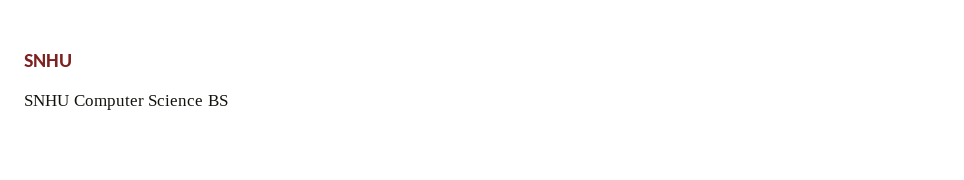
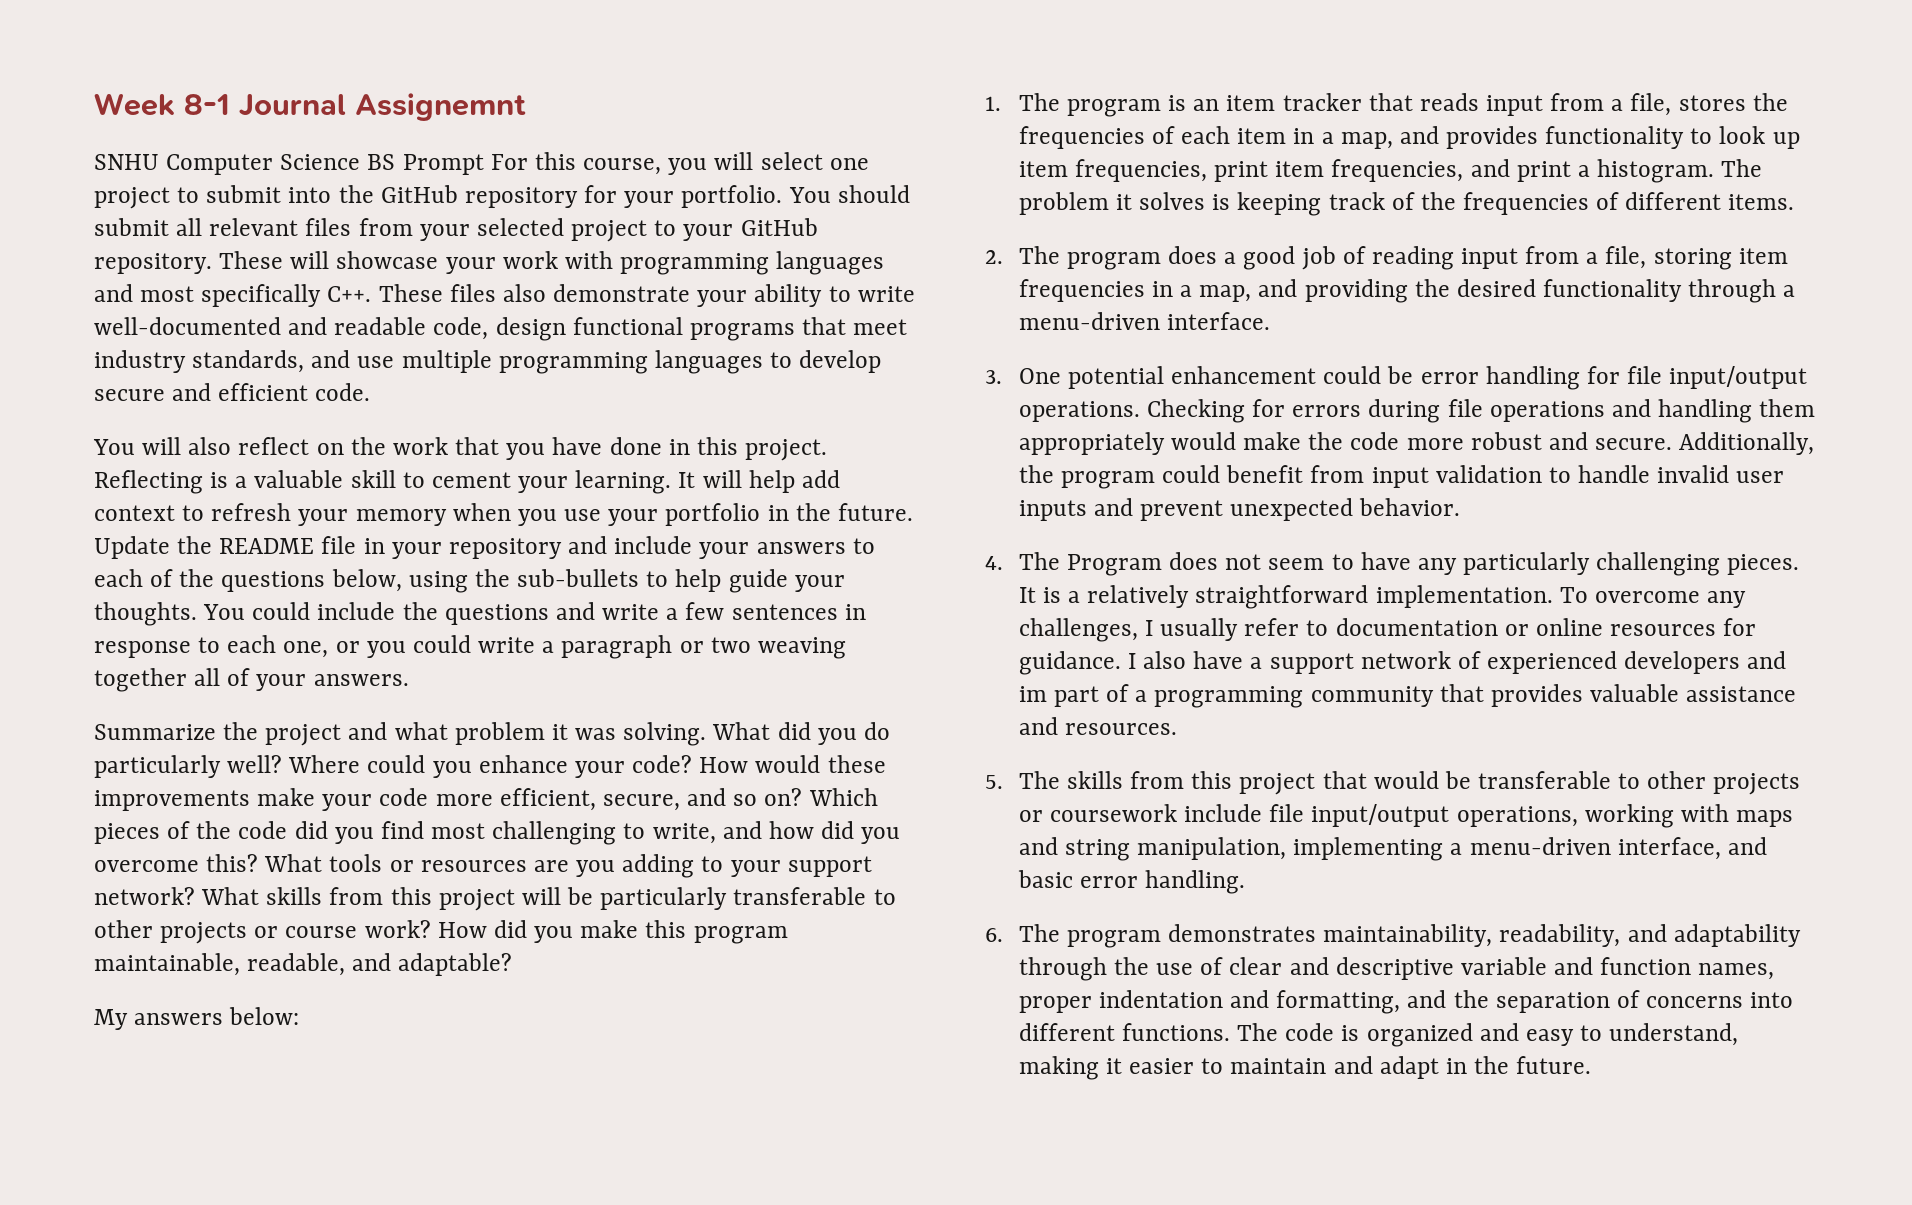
[24,54,72,67] SNHU -> [94,93,526,121] Week 8-1 Journal Assignemnt
(228, 100) none -> [402,152,869,175] [94,185,910,209] [94,218,818,242] [94,251,885,275] [94,284,915,307] [94,317,908,341] [94,350,882,374] [94,383,371,401] [93,437,828,461] [94,470,840,494] [94,503,913,526] [94,536,875,559] [94,569,845,593] [94,602,866,626] [94,635,846,659] [94,668,409,692] [94,722,890,746] [94,755,886,778] [94,788,878,811] [94,821,901,845] [94,854,872,878] [94,887,896,911] [94,920,788,944] [94,953,513,976] [94,1007,300,1030] [985,93,1788,117] [1018,126,1800,149] [1018,159,1763,183] [1018,192,1795,216] [985,246,1788,270] [1018,279,1796,303] [1018,312,1270,330] [985,366,1808,390] [1018,399,1816,423] [1018,432,1815,455] [1018,465,1785,489] [1018,498,1461,521] [985,552,1800,576] [1018,585,1747,609] [1018,618,1757,642] [1018,651,1787,675] [1018,684,1797,708] [1018,717,1177,735] [985,771,1801,795] [1018,804,1794,828] [1018,837,1767,861] [1017,870,1246,894] [985,924,1801,948] [1018,957,1775,981] [1018,990,1794,1014] [1018,1023,1739,1047] [1018,1056,1592,1080] Prompt For this course, you will select one project to submit into the GitHub repository for your portfolio. You should submit all relevant files from your selected project to your GitHub repository. These will showcase your work with programming languages and most specifically C++. These files also demonstrate your ability to write well-documented and readable code, design functional programs that meet industry standards, and use multiple programming languages to develop secure and efficient code. // You will also reflect on the work that you have done in this project. Reflecting is a valuable skill to cement your learning. It will help add context to refresh your memory when you use your portfolio in the future. Update the README file in your repository and include your answers to each of the questions below, using the sub-bullets to help guide your thoughts. You could include the questions and write a few sentences in response to each one, or you could write a paragraph or two weaving together all of your answers. // Summarize the project and what problem it was solving. What did you do particularly well? Where could you enhance your code? How would these improvements make your code more efficient, secure, and so on? Which pieces of the code did you find most challenging to write, and how did you overcome this? What tools or resources are you adding to your support network? What skills from this project will be particularly transferable to other projects or course work? How did you make this program maintainable, readable, and adaptable? // My answers below: // 1. The program is an item tracker that reads input from a file, stores the frequencies of each item in a map, and provides functionality to look up item frequencies, print item frequencies, and print a histogram. The problem it solves is keeping track of the frequencies of different items. // 2. The program does a good job of reading input from a file, storing item frequencies in a map, and providing the desired functionality through a menu-driven interface. // 3. One potential enhancement could be error handling for file input/output operations. Checking for errors during file operations and handling them appropriately would make the code more robust and secure. Additionally, the program could benefit from input validation to handle invalid user inputs and prevent unexpected behavior. // 4. The Program does not seem to have any particularly challenging pieces. It is a relatively straightforward implementation. To overcome any challenges, I usually refer to documentation or online resources for guidance. I also have a support network of experienced developers and im part of a programming community that provides valuable assistance and resources. // 5. The skills from this project that would be transferable to other projects or coursework include file input/output operations, working with maps and string manipulation, implementing a menu-driven interface, and basic error handling. // 6. The program demonstrates maintainability, readability, and adaptability through the use of clear and descriptive variable and function names, proper indentation and formatting, and the separation of concerns into different functions. The code is organized and easy to understand, making it easier to maintain and adapt in the future.

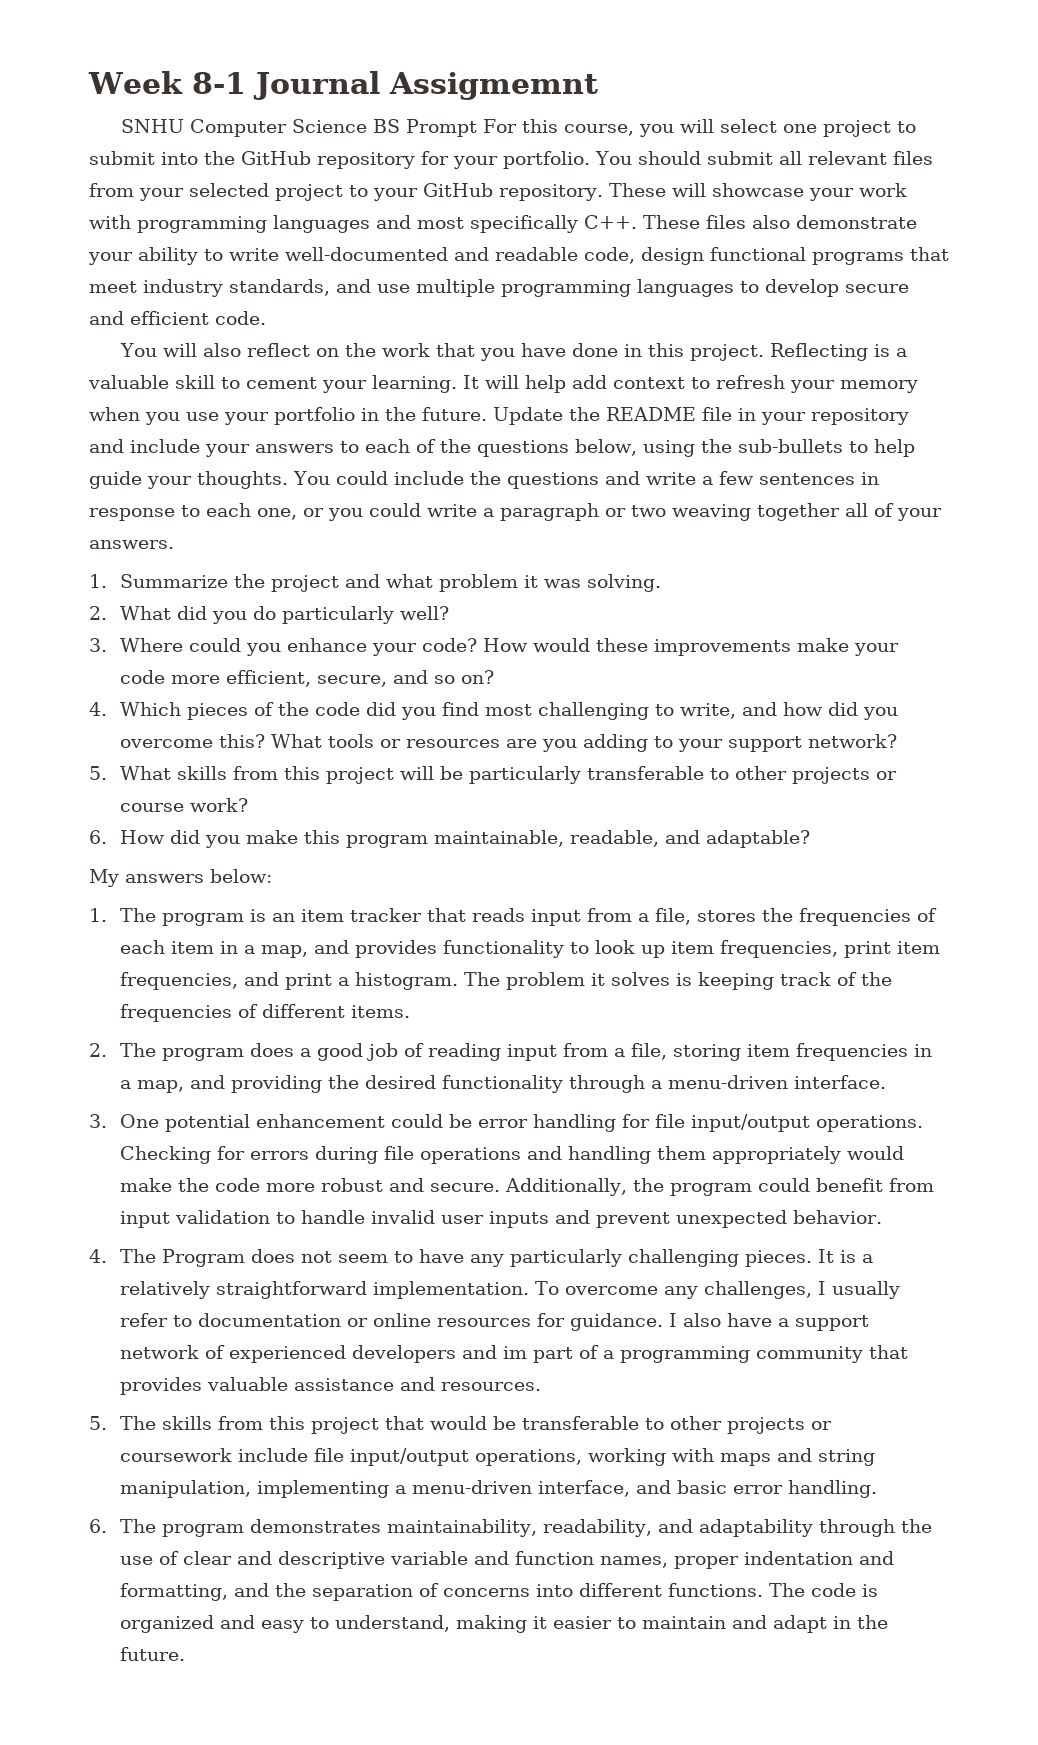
[355,93,526,121] Assignemnt -> [388,72,598,100] Assigmemnt
(409, 680) none -> [89,574,107,588] 1.
(707, 734) none -> [89,606,107,620] // 2.
(283, 764) none -> [89,638,107,652] // 3.
(803, 797) none -> [89,702,107,716] // 4.
(195, 896) none -> [89,766,107,780] // 5.
(431, 929) none -> [89,830,107,844] // 6.

